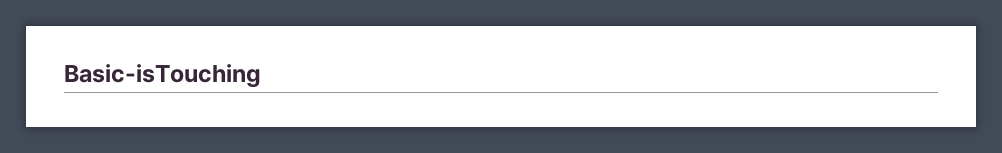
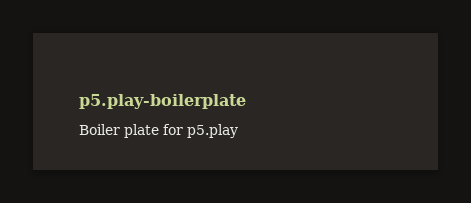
[64,64,261,88] Basic-isTouching -> [79,94,246,109] [79,124,238,138] p5.play-boilerplate // Boiler plate for p5.play

